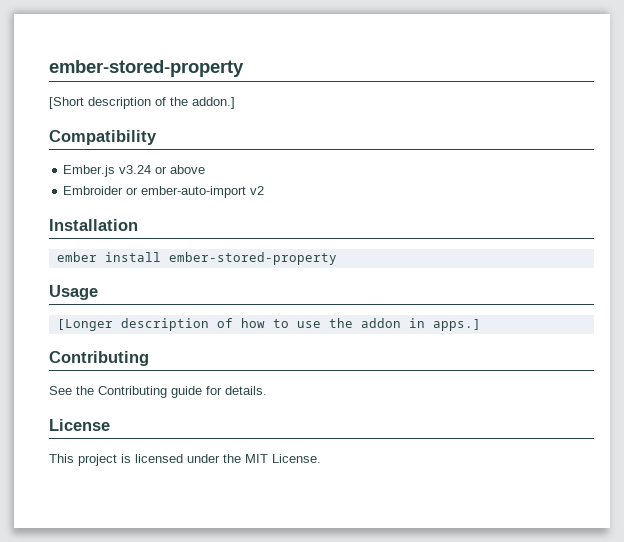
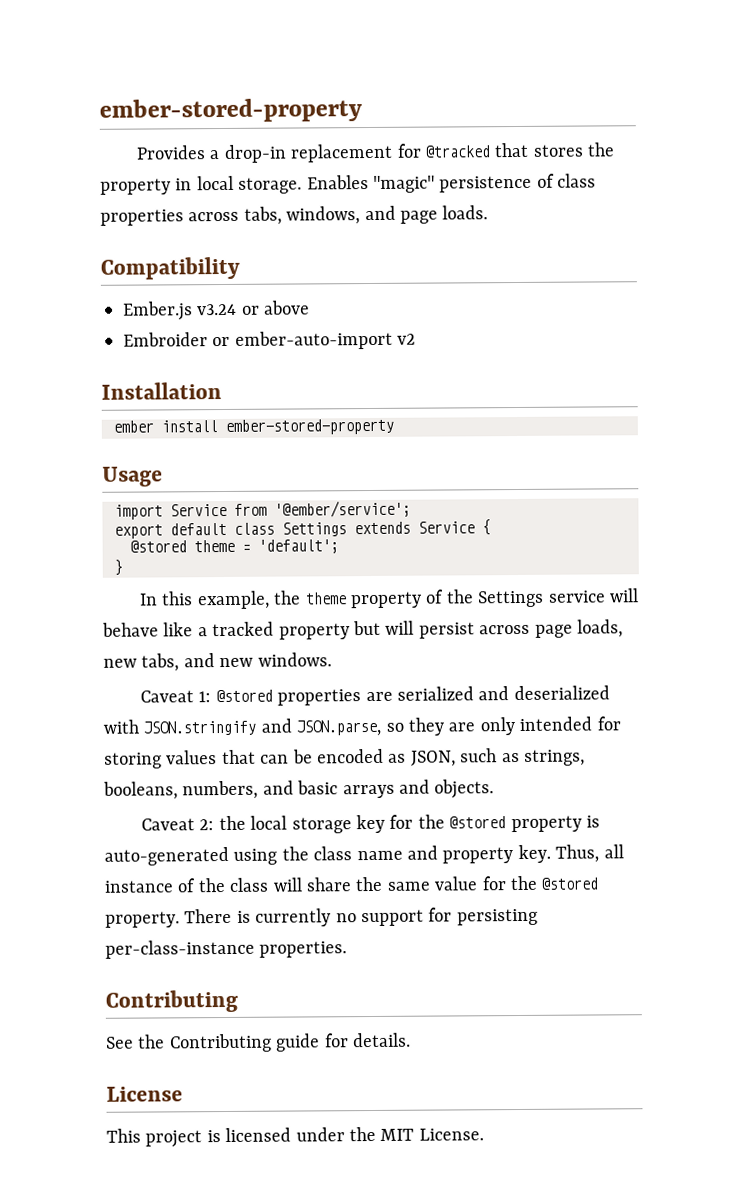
[49,60,244,77] [49,97,235,109] ember-stored-property // [Short description of the addon.] -> [99,98,363,123] [136,142,616,163] [100,173,597,195] [100,205,489,226] ember-stored-property // Provides a drop-in replacement for @tracked that stores the property in local storage. Enables "magic" persistence of class properties across tabs, windows, and page loads.
[56,318,481,331] [Longer description of how to use the addon in apps.] -> [114,500,411,520] [114,519,491,539] [130,539,339,554] [114,559,123,576] [139,588,640,610] [102,619,623,640] [103,652,332,672] [140,685,610,706] [103,716,621,737] [104,748,585,769] [103,779,495,800] [141,814,601,834] [104,844,624,866] [104,875,600,893] [105,907,538,928] [105,939,348,959] import Service from '@ember/service'; // export default class Settings extends Service { // @stored theme = 'default'; // } // In this example, the theme property of the Settings service will behave like a tracked property but will persist across page loads, new tabs, and new windows. // Caveat 1: @stored properties are serialized and deserialized with JSON.stringify and JSON.parse, so they are only intended for storing values that can be encoded as JSON, such as strings, booleans, numbers, and basic arrays and objects. // Caveat 2: the local storage key for the @stored property is auto-generated using the class name and property key. Thus, all instance of the class will share the same value for the @stored property. There is currently no support for persisting per-class-instance properties.

